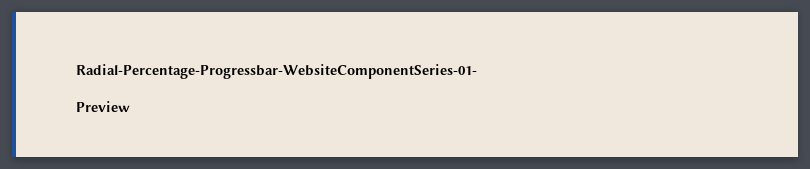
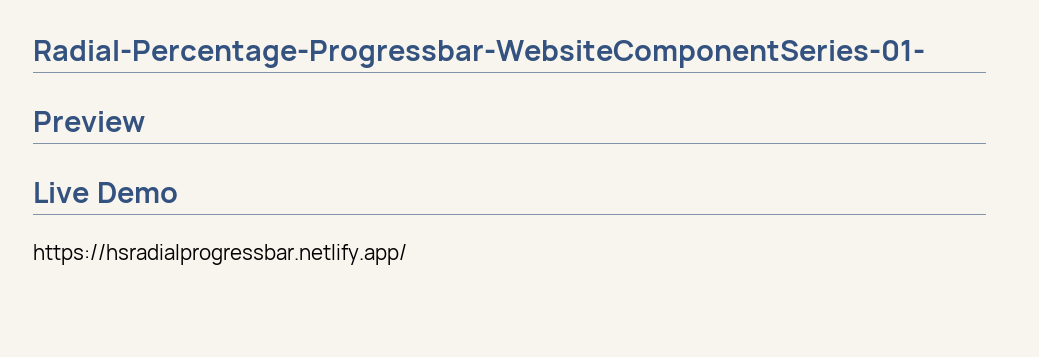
(130, 106) none -> [33,182,178,203] [33,244,407,265] // Live Demo // https://hsradialprogressbar.netlify.app/

